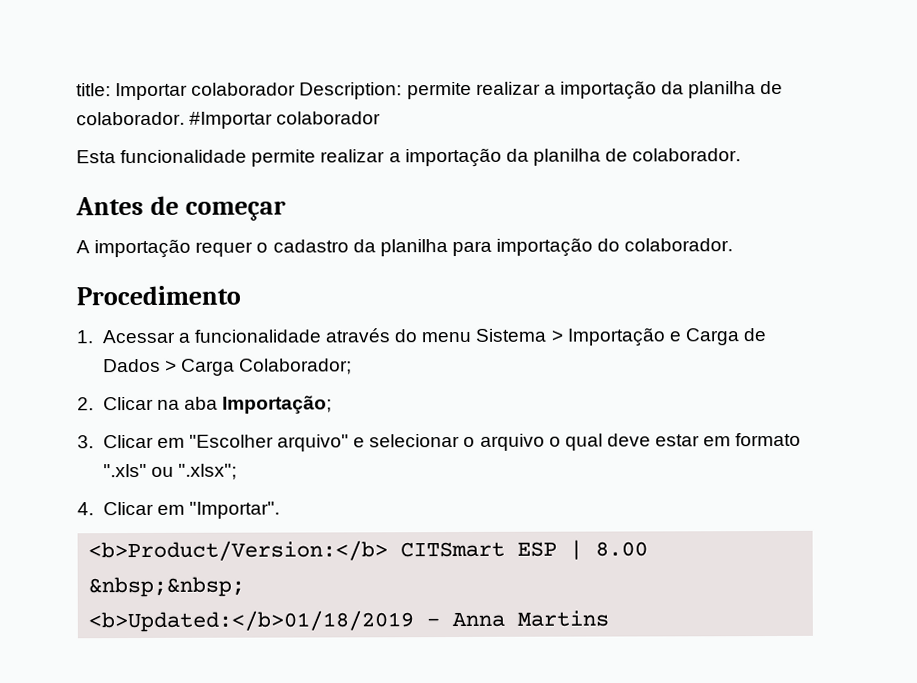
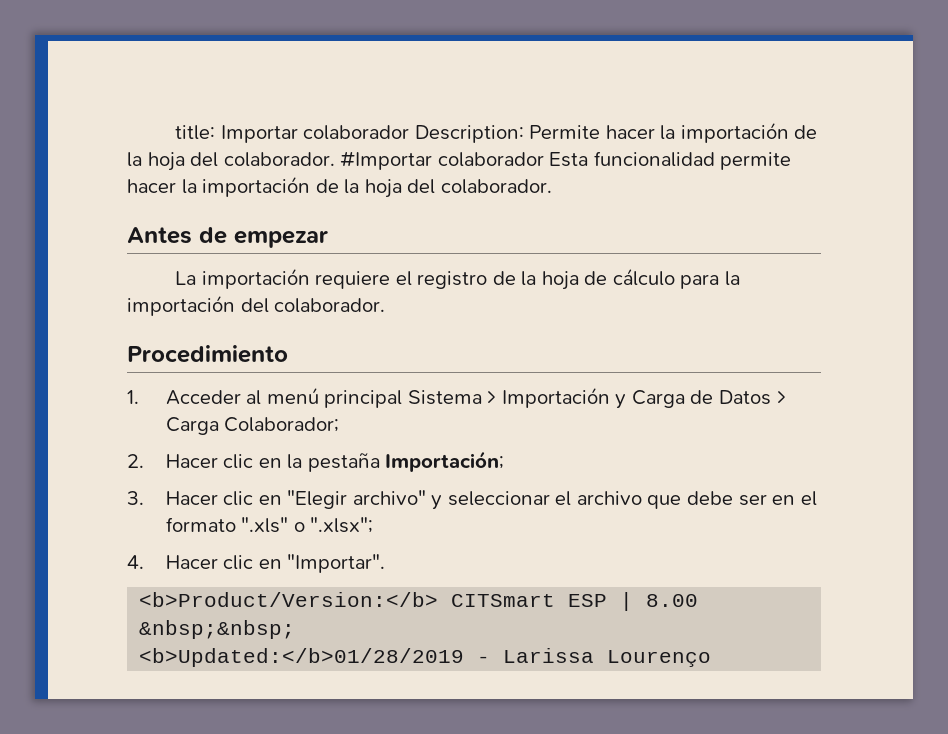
[406,80,784,100] [76,111,382,129] [76,147,742,168] [75,195,287,221] [76,237,734,259] [76,285,241,306] permite realizar a importação da planilha de colaborador. #Importar colaborador // Esta funcionalidade permite realizar a importação da planilha de colaborador. // Antes de começar // A importação requer o cadastro da planilha para importação do colaborador. // Procedimento -> [529,122,818,143] [127,151,792,171] [127,176,552,198] [127,227,328,248] [175,268,740,290] [127,295,386,316] [127,345,288,363] Permite hacer la importación de la hoja del colaborador. #Importar colaborador Esta funcionalidad permite hacer la importación de la hoja del colaborador. // Antes de empezar // La importación requiere el registro de la hoja de cálculo para la importación del colaborador. // Procedimiento
[101,327,682,347] Acessar a funcionalidade através do menu Sistema > Importação e -> [165,387,627,409] Acceder al menú principal Sistema > Importación y
[102,358,161,373] Dados -> [718,390,771,405] Datos
[102,395,333,415] [77,433,732,452] Clicar na aba Importação; // 3. Clicar em "Escolher arquivo" e selecionar o arquivo o qual deve estar em -> [165,451,505,472] [127,490,817,510] Hacer clic en la pestaña Importación; // 3. Hacer clic en "Elegir archivo" y seleccionar el archivo que debe ser en el
[150,466,174,477] ou -> [293,522,305,532] o
[102,501,185,516] Clicar em -> [165,555,282,570] Hacer clic en
[88,610,610,633] <b>Updated:</b>01/18/2019 - Anna Martins -> [139,648,712,667] <b>Updated:</b>01/28/2019 - Larissa Lourenço

